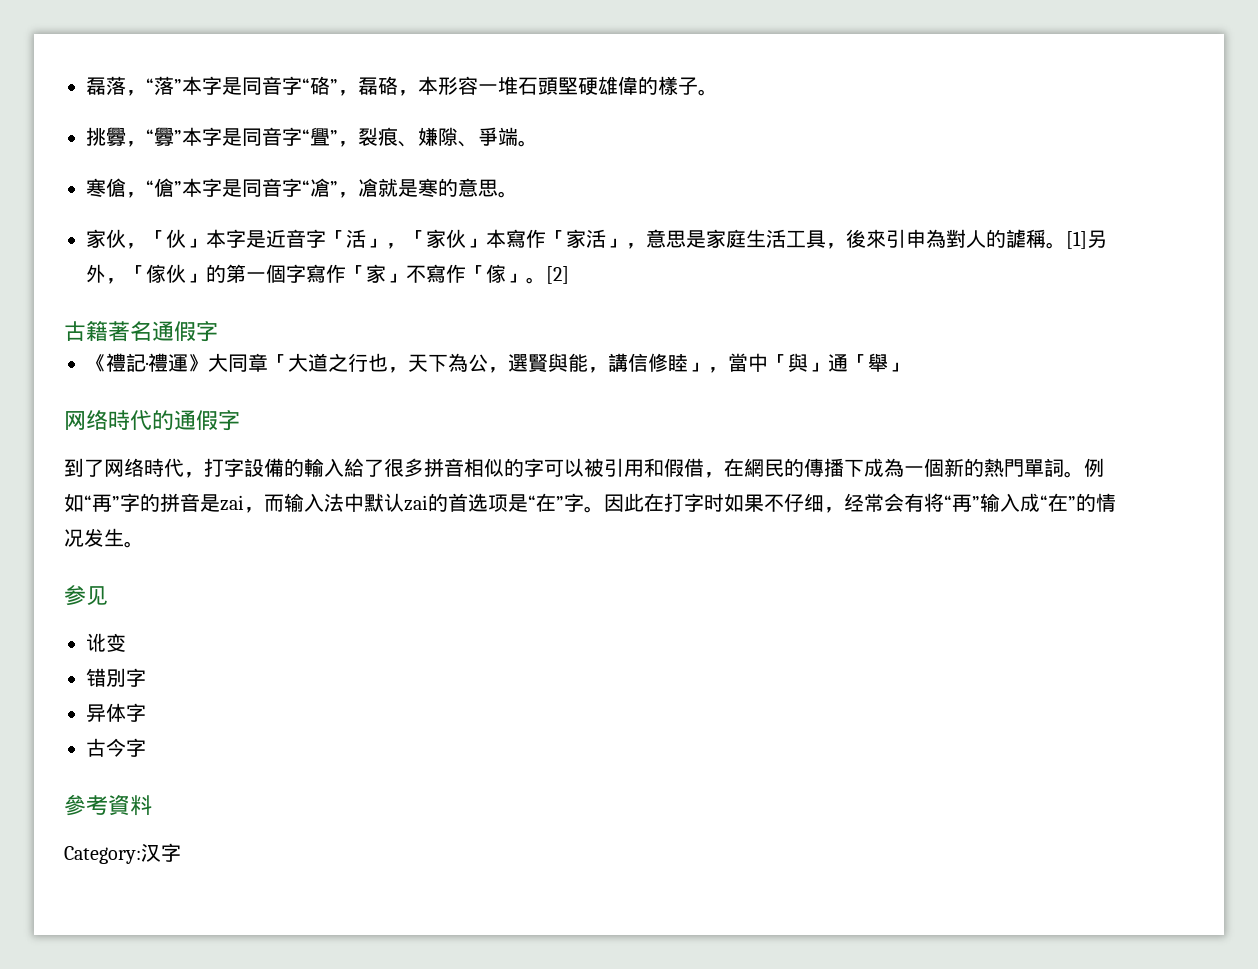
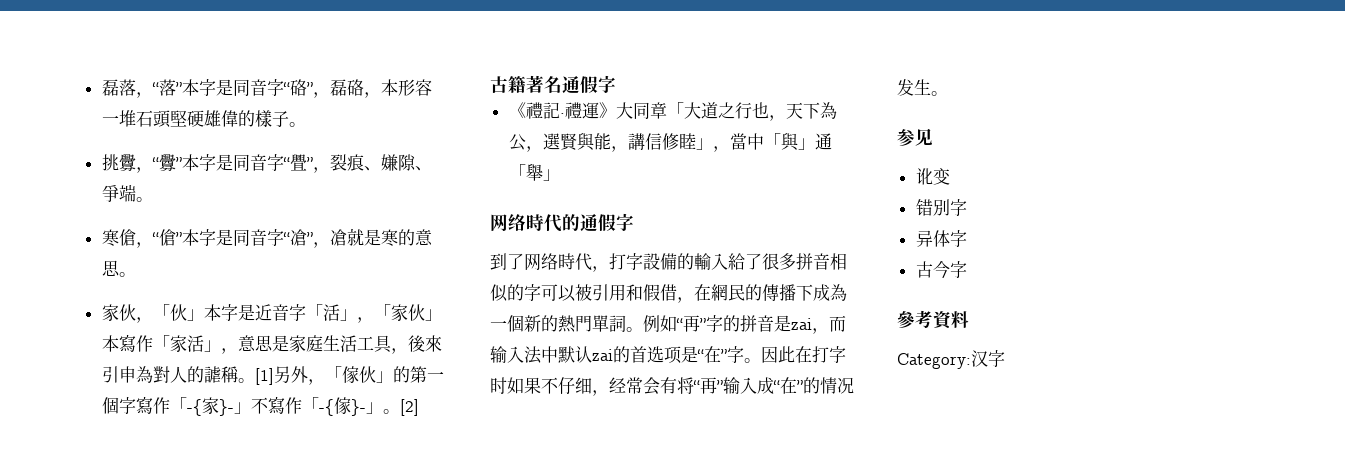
[366,264,506,283] 家」不寫作「傢 -> [186,396,366,416] -{家}-」不寫作「-{傢}-

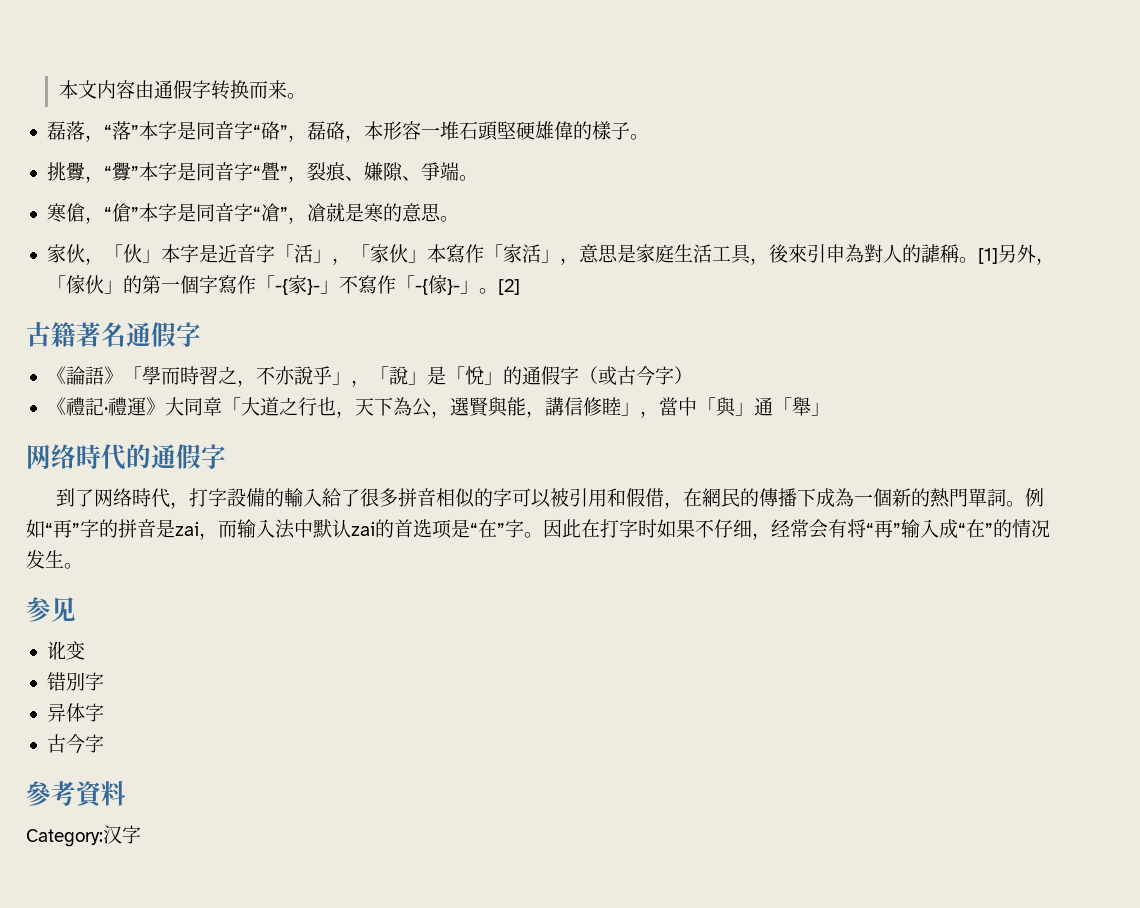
(101, 87) none -> [58,80,306,100] 本文内容由通假字转换而来。 //
(616, 84) none -> [46,366,693,387] // 《論語》「學而時習之，不亦說乎」，「說」是「悅」的通假字（或古今字）

